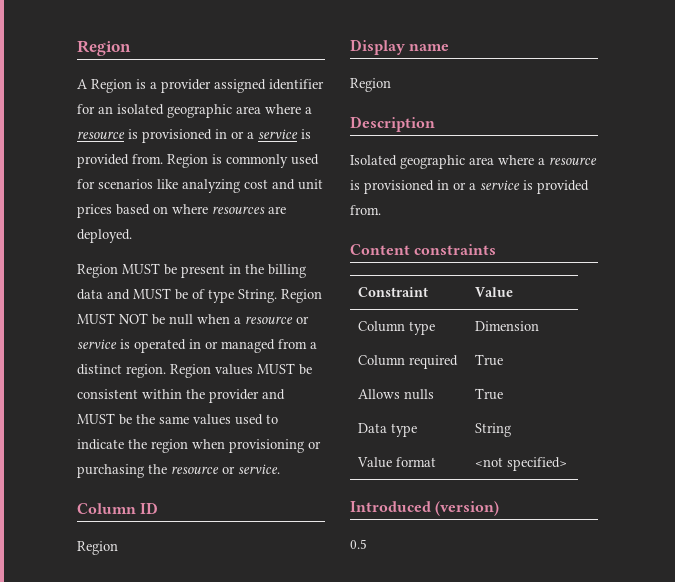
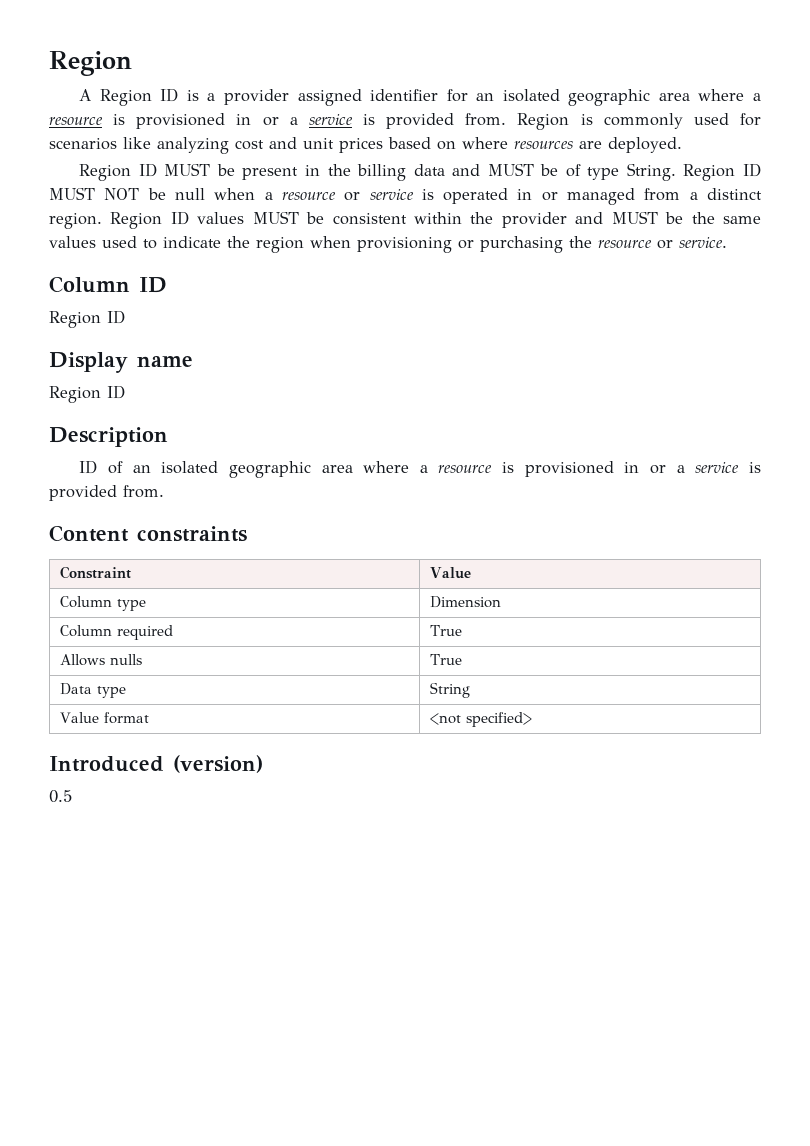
(132, 86) none -> [160,88,179,102] ID
(118, 271) none -> [138,163,157,177] ID
(322, 296) none -> [742,163,761,177] ID
(211, 371) none -> [170,211,189,225] ID
(118, 548) none -> [107,310,125,324] ID
(391, 85) none -> [107,385,125,399] ID
[350,155,397,166] Isolated -> [79,460,219,474] ID of an isolated

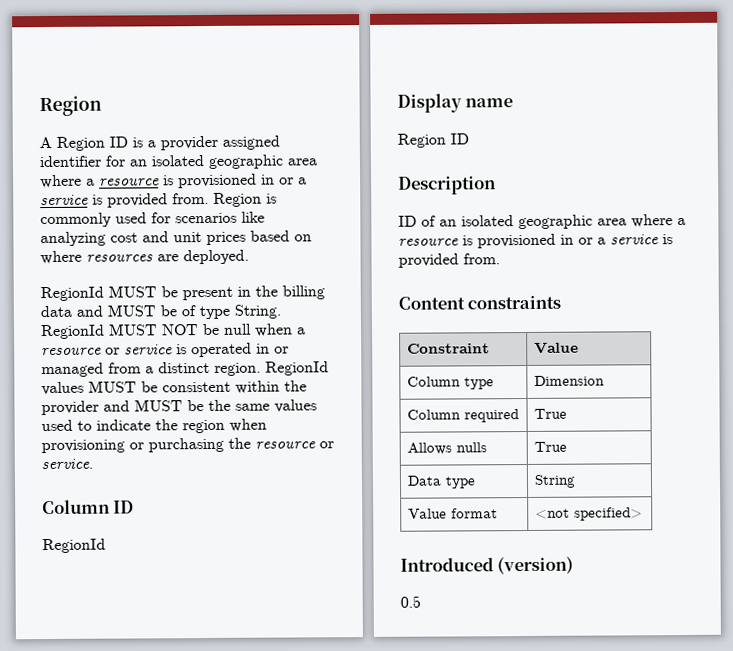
[79,163,157,181] Region ID -> [40,286,104,302] RegionId
[683,163,761,181] Region ID -> [40,324,105,340] RegionId
[110,211,189,229] Region ID -> [265,361,329,376] RegionId
[49,310,125,328] Region ID -> [42,538,106,554] RegionId

